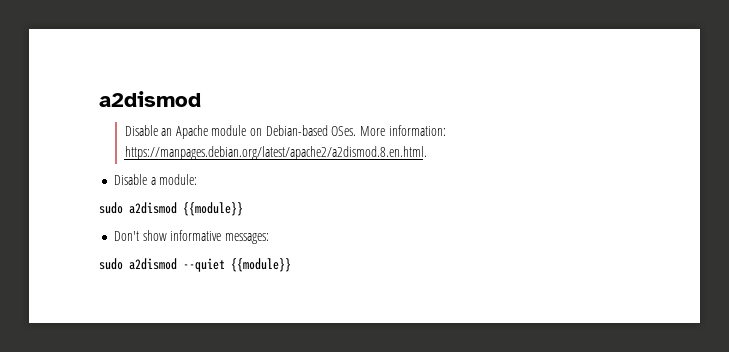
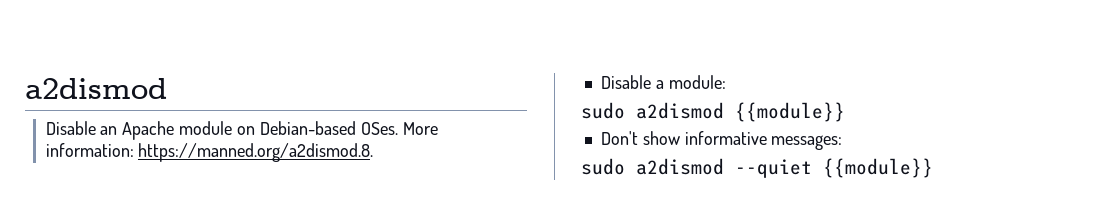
[124,146,427,160] https://manpages.debian.org/latest/apache2/a2dismod.8.en.html. -> [138,143,374,162] https://manned.org/a2dismod.8.

